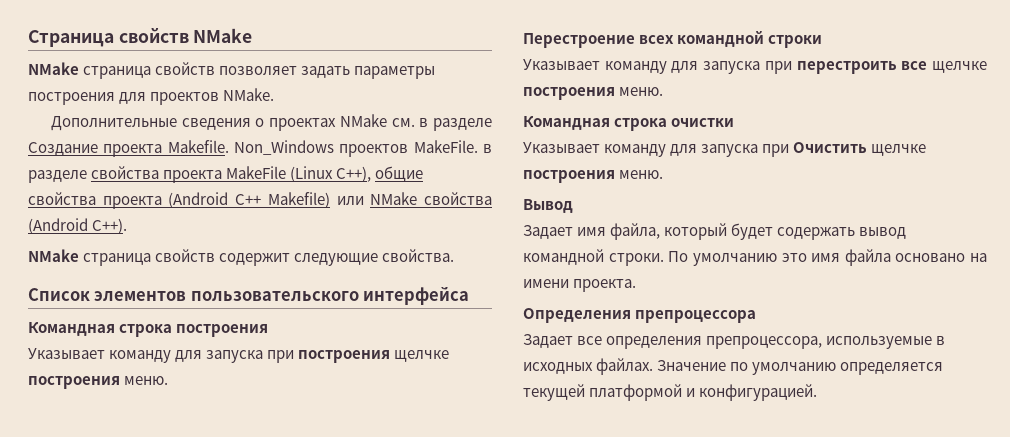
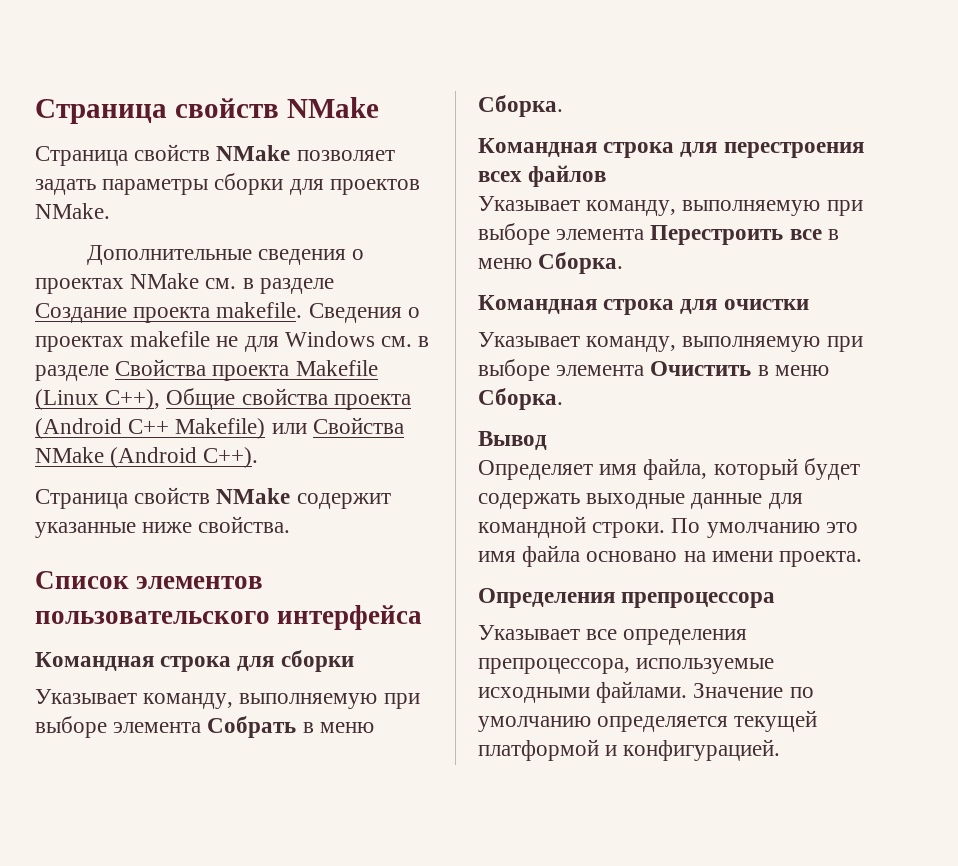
[28,62,216,79] NMake страница свойств -> [35,144,291,166] Страница свойств NMake
[28,92,115,105] построения -> [214,173,284,195] сборки
[167,140,492,157] [28,166,287,183] Makefile. Non_Windows проектов MakeFile. в разделе свойства проекта MakeFile -> [216,302,420,323] [35,331,430,352] [35,359,378,381] makefile. Сведения о проектах makefile не для Windows см. в разделе Свойства проекта Makefile
[375,166,424,182] общие -> [166,388,236,410] Общие
[370,192,493,205] NMake свойства -> [312,417,404,434] [35,447,104,463] Свойства NMake
[28,249,379,266] NMake страница свойств содержит следующие -> [35,487,391,509] [35,522,193,538] Страница свойств NMake содержит указанные ниже
[176,324,269,337] [28,348,450,363] [28,376,169,389] [523,31,823,48] [523,59,987,74] [523,87,664,100] [523,116,735,131] [523,142,927,157] [523,170,664,183] построения // Указывает команду для запуска при построения щелчке построения меню. // Перестроение всех командной строки // Указывает команду для запуска при перестроить все щелчке построения меню. // Командная строка очистки // Указывает команду для запуска при Очистить щелчке построения меню. -> [237,650,354,672] [35,689,420,709] [35,716,374,738] [478,95,563,117] [478,138,864,158] [478,165,607,187] [478,196,863,216] [478,223,839,245] [478,252,624,274] [478,295,809,315] [478,332,863,352] [478,359,829,381] [478,388,563,410] для сборки // Указывает команду, выполняемую при выборе элемента Собрать в меню Сборка. // Командная строка для перестроения всех файлов // Указывает команду, выполняемую при выборе элемента Перестроить все в меню Сборка. // Командная строка для очистки // Указывает команду, выполняемую при выборе элемента Очистить в меню Сборка.
[523,225,573,239] Задает -> [478,460,593,480] Определяет
[859,227,907,239] вывод -> [586,493,803,509] выходные данные для
[523,334,573,348] Задает -> [478,625,580,640] Указывает
[936,336,946,345] [523,358,654,375] в исходных файлах. -> [478,681,688,703] исходными файлами.

